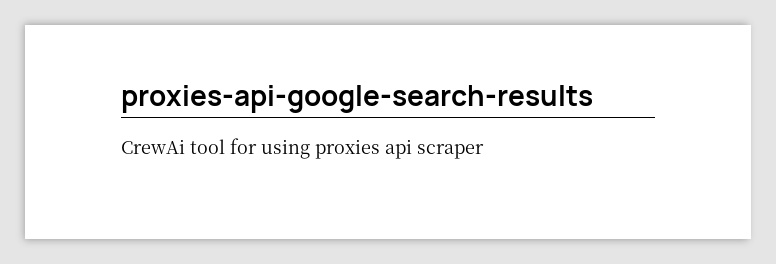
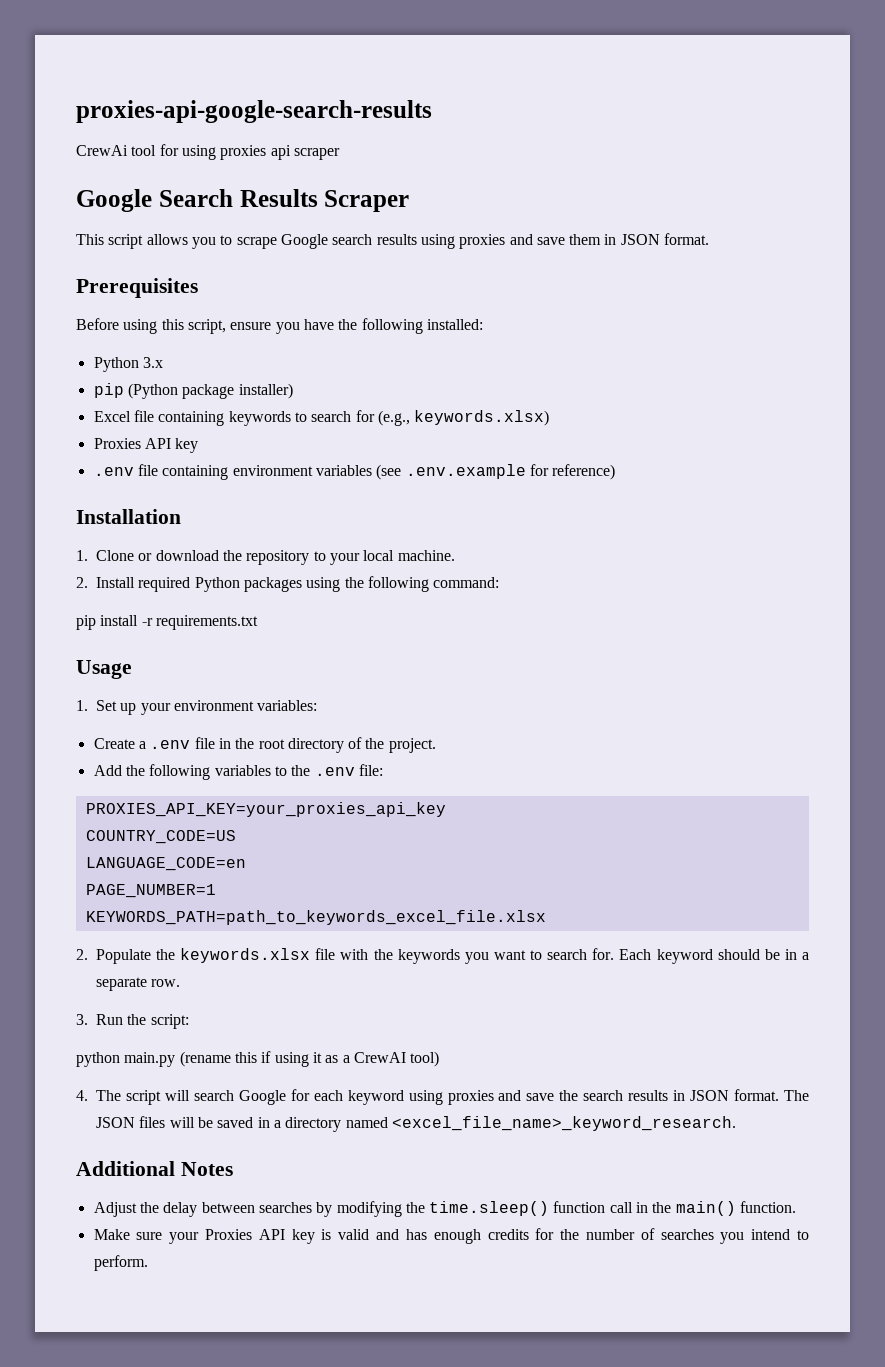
(484, 151) none -> [76,189,410,212] [76,233,710,249] [76,278,198,298] [76,318,483,334] [93,357,163,372] [93,383,293,399] [93,410,550,426] [93,438,199,453] [93,464,616,480] [76,509,181,524] [76,550,455,565] [76,576,500,592] [76,615,258,630] [76,660,132,679] [76,700,318,715] [93,737,436,753] [93,764,383,780] [85,802,446,817] [85,830,236,844] [85,857,246,871] [85,884,216,898] [85,910,546,925] [76,948,810,964] [96,977,181,991] [76,1014,189,1029] [76,1051,440,1067] [76,1089,810,1105] [96,1116,736,1132] [76,1161,233,1176] [93,1201,797,1217] [93,1228,809,1244] [93,1255,148,1271] // Google Search Results Scraper // This script allows you to scrape Google search results using proxies and save them in JSON format. // Prerequisites // Before using this script, ensure you have the following installed: // Python 3.x // pip (Python package installer) // Excel file containing keywords to search for (e.g., keywords.xlsx) // Proxies API key // .env file containing environment variables (see .env.example for reference) // Installation // 1. Clone or download the repository to your local machine. // 2. Install required Python packages using the following command: // pip install -r requirements.txt // Usage // 1. Set up your environment variables: // Create a .env file in the root directory of the project. // Add the following variables to the .env file: // PROXIES_API_KEY=your_proxies_api_key // COUNTRY_CODE=US // LANGUAGE_CODE=en // PAGE_NUMBER=1 // KEYWORDS_PATH=path_to_keywords_excel_file.xlsx // 2. Populate the keywords.xlsx file with the keywords you want to search for. Each keyword should be in a separate row. // 3. Run the script: // python main.py (rename this if using it as a CrewAI tool) // 4. The script will search Google for each keyword using proxies and save the search results in JSON format. The JSON files will be saved in a directory named <excel_file_name>_keyword_research. // Additional Notes // Adjust the delay between searches by modifying the time.sleep() function call in the main() function. // Make sure your Proxies API key is valid and has enough credits for the number of searches you intend to perform.

